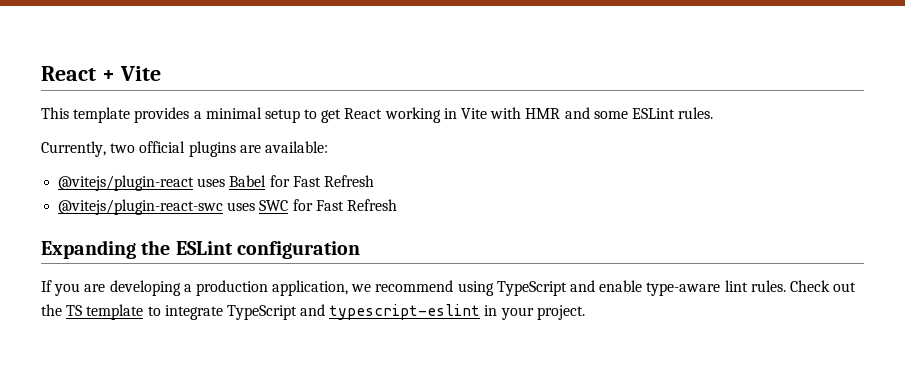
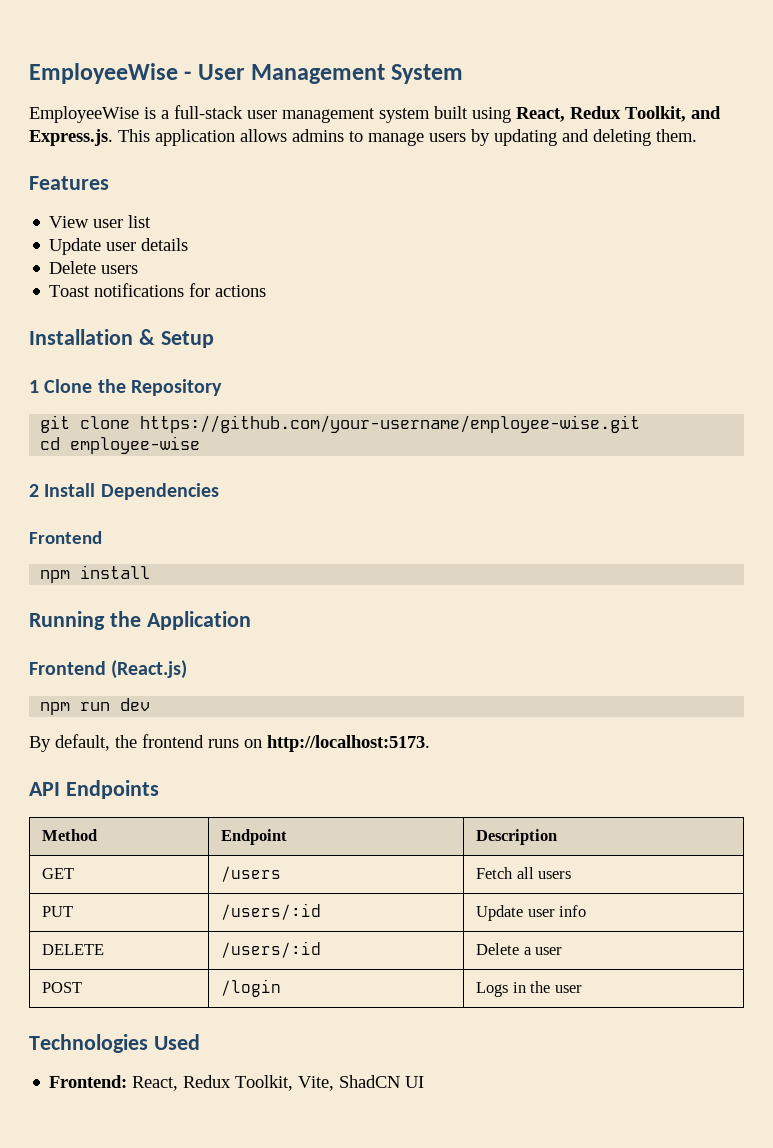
[41,66,161,81] [41,107,714,123] [41,141,328,157] [58,175,374,191] [58,199,397,215] [41,240,360,259] [41,280,857,296] [41,304,585,320] React + Vite // This template provides a minimal setup to get React working in Vite with HMR and some ESLint rules. // Currently, two official plugins are available: // @vitejs/plugin-react uses Babel for Fast Refresh // @vitejs/plugin-react-swc uses SWC for Fast Refresh // Expanding the ESLint configuration // If you are developing a production application, we recommend using TypeScript and enable type-aware lint rules. Check out the TS template to integrate TypeScript and typescript-eslint in your project. -> [29,63,464,84] [29,105,721,123] [29,129,697,146] [29,176,109,190] [49,215,152,228] [49,238,189,255] [49,261,139,274] [49,283,267,297] [29,329,214,348] [29,379,223,396] [40,415,641,433] [40,436,201,454] [29,483,219,500] [29,531,102,544] [40,565,151,583] [29,611,251,630] [29,660,188,679] [40,698,151,715] [29,734,430,752] [29,780,159,799] [42,829,98,841] [221,829,288,845] [476,829,558,845] [42,868,75,879] [221,866,282,882] [476,867,572,879] [42,906,74,917] [221,903,322,920] [476,905,587,921] [42,944,105,955] [221,941,322,958] [476,943,563,955] [42,982,83,993] [221,979,282,997] [476,981,582,997] [29,1034,200,1053] [49,1075,425,1091] EmployeeWise - User Management System // EmployeeWise is a full-stack user management system built using React, Redux Toolkit, and Express.js. This application allows admins to manage users by updating and deleting them. // Features // View user list // Update user details // Delete users // Toast notifications for actions // Installation & Setup // 1 Clone the Repository // git clone https://github.com/your-username/employee-wise.git // cd employee-wise // 2 Install Dependencies // Frontend // npm install // Running the Application // Frontend (React.js) // npm run dev // By default, the frontend runs on http://localhost:5173. // API Endpoints // Method | Endpoint | Description // GET | /users | Fetch all users // PUT | /users/:id | Update user info // DELETE | /users/:id | Delete a user // POST | /login | Logs in the user // Technologies Used // Frontend: React, Redux Toolkit, Vite, ShadCN UI

